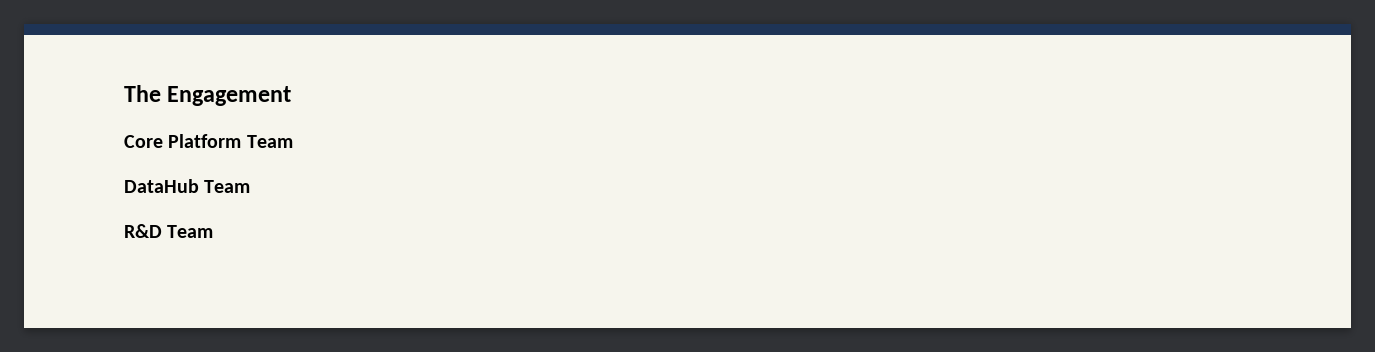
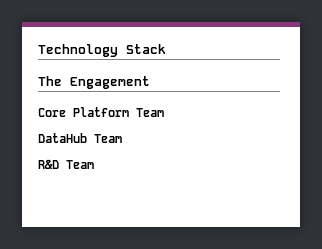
(124, 93) none -> [38,44,166,57] Technology Stack //

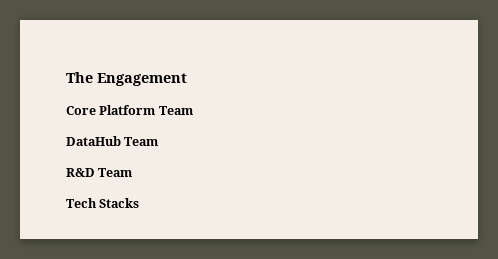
[38,44,166,57] Technology Stack // -> (66, 77) none
(94, 164) none -> [66,198,140,208] // Tech Stacks

